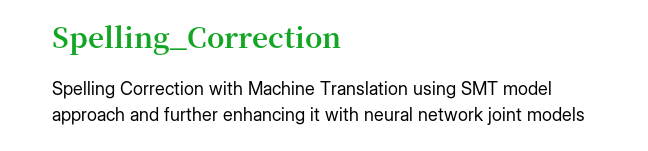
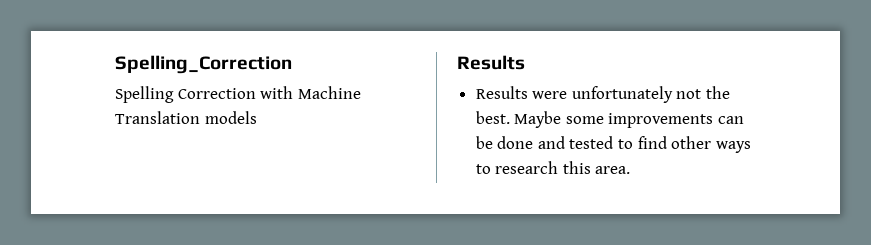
[413,81,552,99] [52,107,585,125] using SMT model approach and further enhancing it with neural network joint models -> [204,111,257,124] [457,55,525,70] [475,86,731,103] [475,111,745,128] [475,136,751,153] [475,161,631,174] models // Results // Results were unfortunately not the best. Maybe some improvements can be done and tested to find other ways to research this area.

